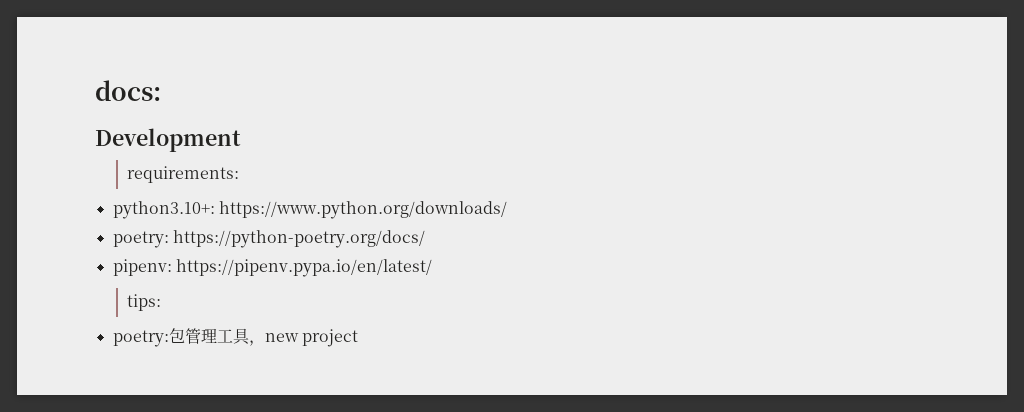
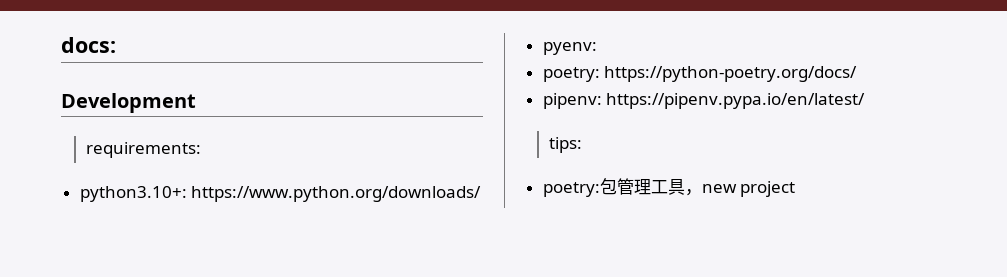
(507, 210) none -> [542,42,597,55] // pyenv:

